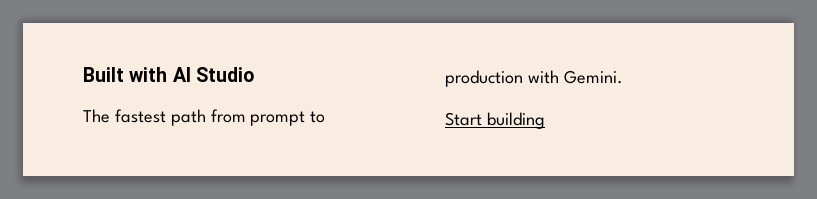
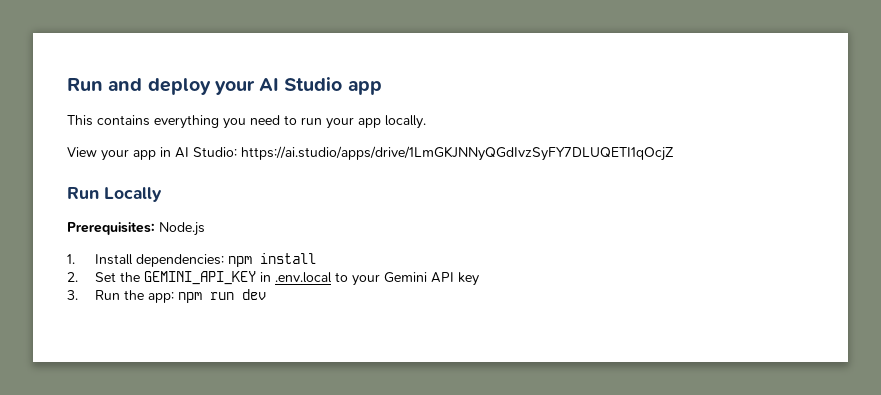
[83,67,254,82] [83,109,326,126] [445,70,623,87] [445,112,545,129] Built with AI Studio // The fastest path from prompt to production with Gemini. // Start building -> [67,77,382,95] [67,115,426,129] [67,146,674,161] [67,187,162,202] [67,222,205,236] [67,253,316,267] [67,271,479,286] [67,289,266,303] Run and deploy your AI Studio app // This contains everything you need to run your app locally. // View your app in AI Studio: https://ai.studio/apps/drive/1LmGKJNNyQGdIvzSyFY7DLUQETI1qOcjZ // Run Locally // Prerequisites: Node.js // 1. Install dependencies: npm install // 2. Set the GEMINI_API_KEY in .env.local to your Gemini API key // 3. Run the app: npm run dev

